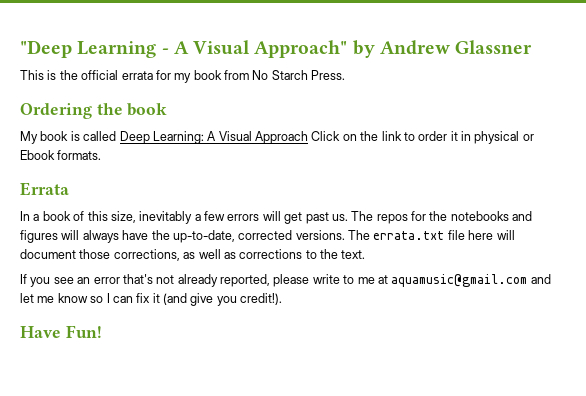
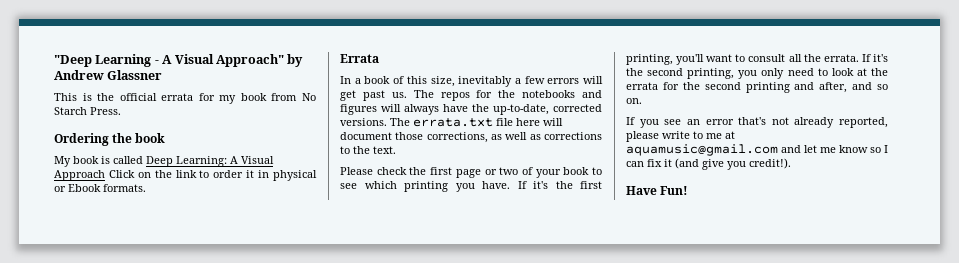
(366, 254) none -> [340,167,602,178] [340,181,602,192] [626,54,888,65] [626,68,888,79] [626,82,888,93] [626,98,642,104] // Please check the first page or two of your book to see which printing you have. If it's the first printing, you'll want to consult all the errata. If it's the second printing, you only need to look at the errata for the second printing and after, and so on.

